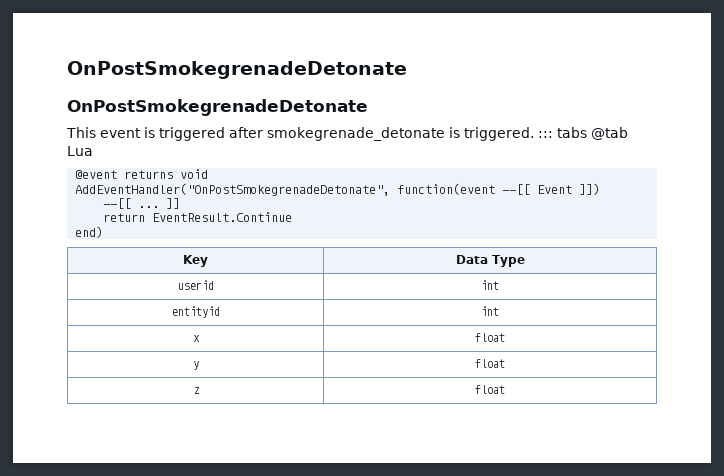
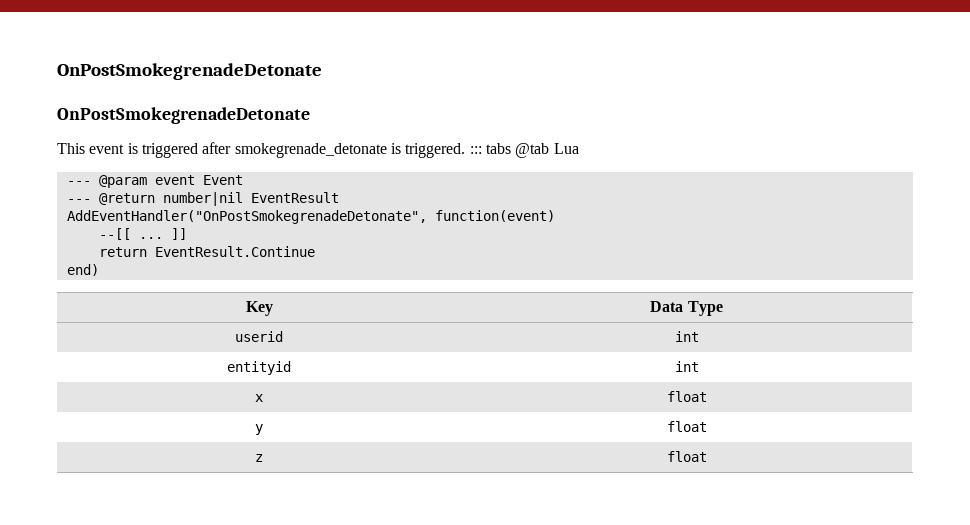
[75,169,209,179] [75,183,601,196] @event returns void // AddEventHandler("OnPostSmokegrenadeDetonate", function(event --[[ Event ]]) -> [66,175,243,188] [66,192,339,206] [66,210,555,224] --- @param event Event // --- @return number|nil EventResult // AddEventHandler("OnPostSmokegrenadeDetonate", function(event)

